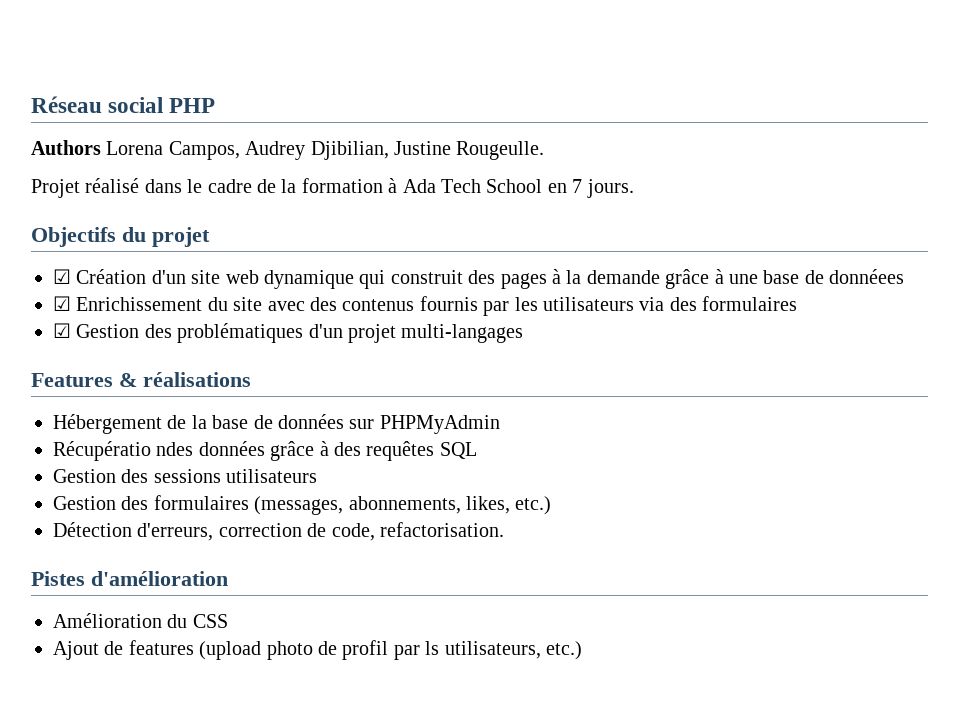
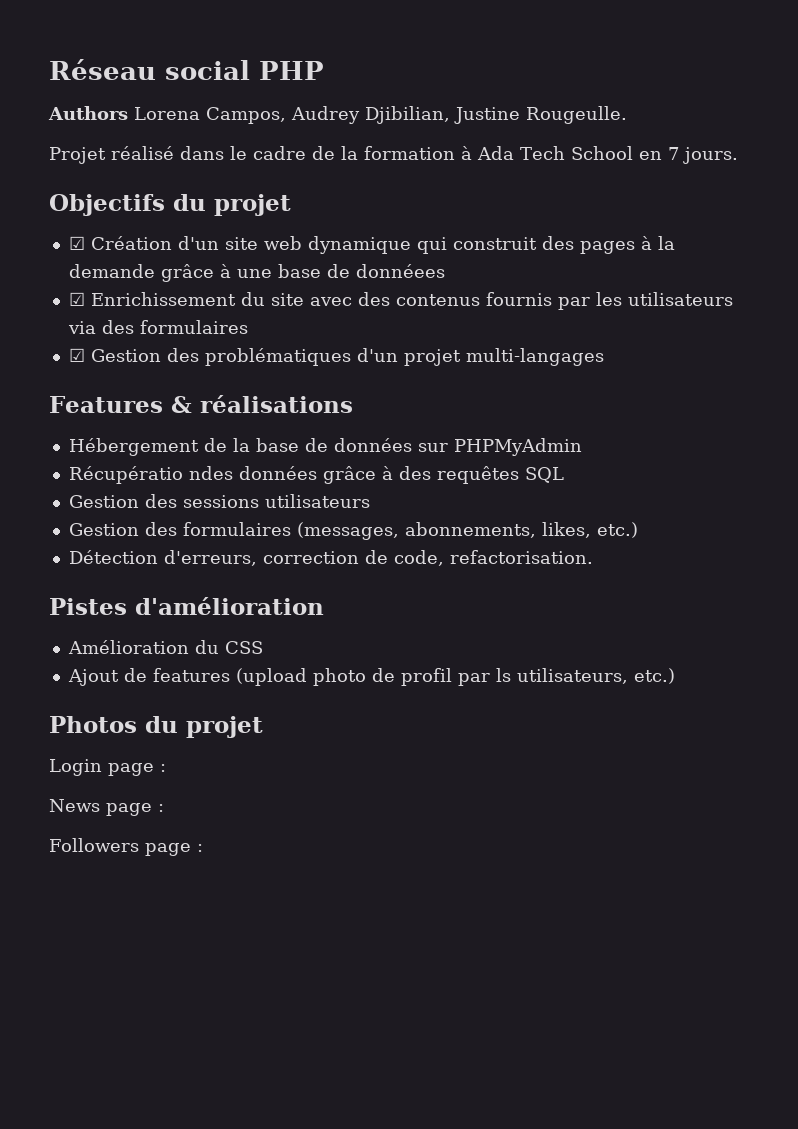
(582, 650) none -> [49,716,263,738] [49,759,166,776] [49,799,164,816] [49,838,203,856] // Photos du projet // Login page : // News page : // Followers page :

